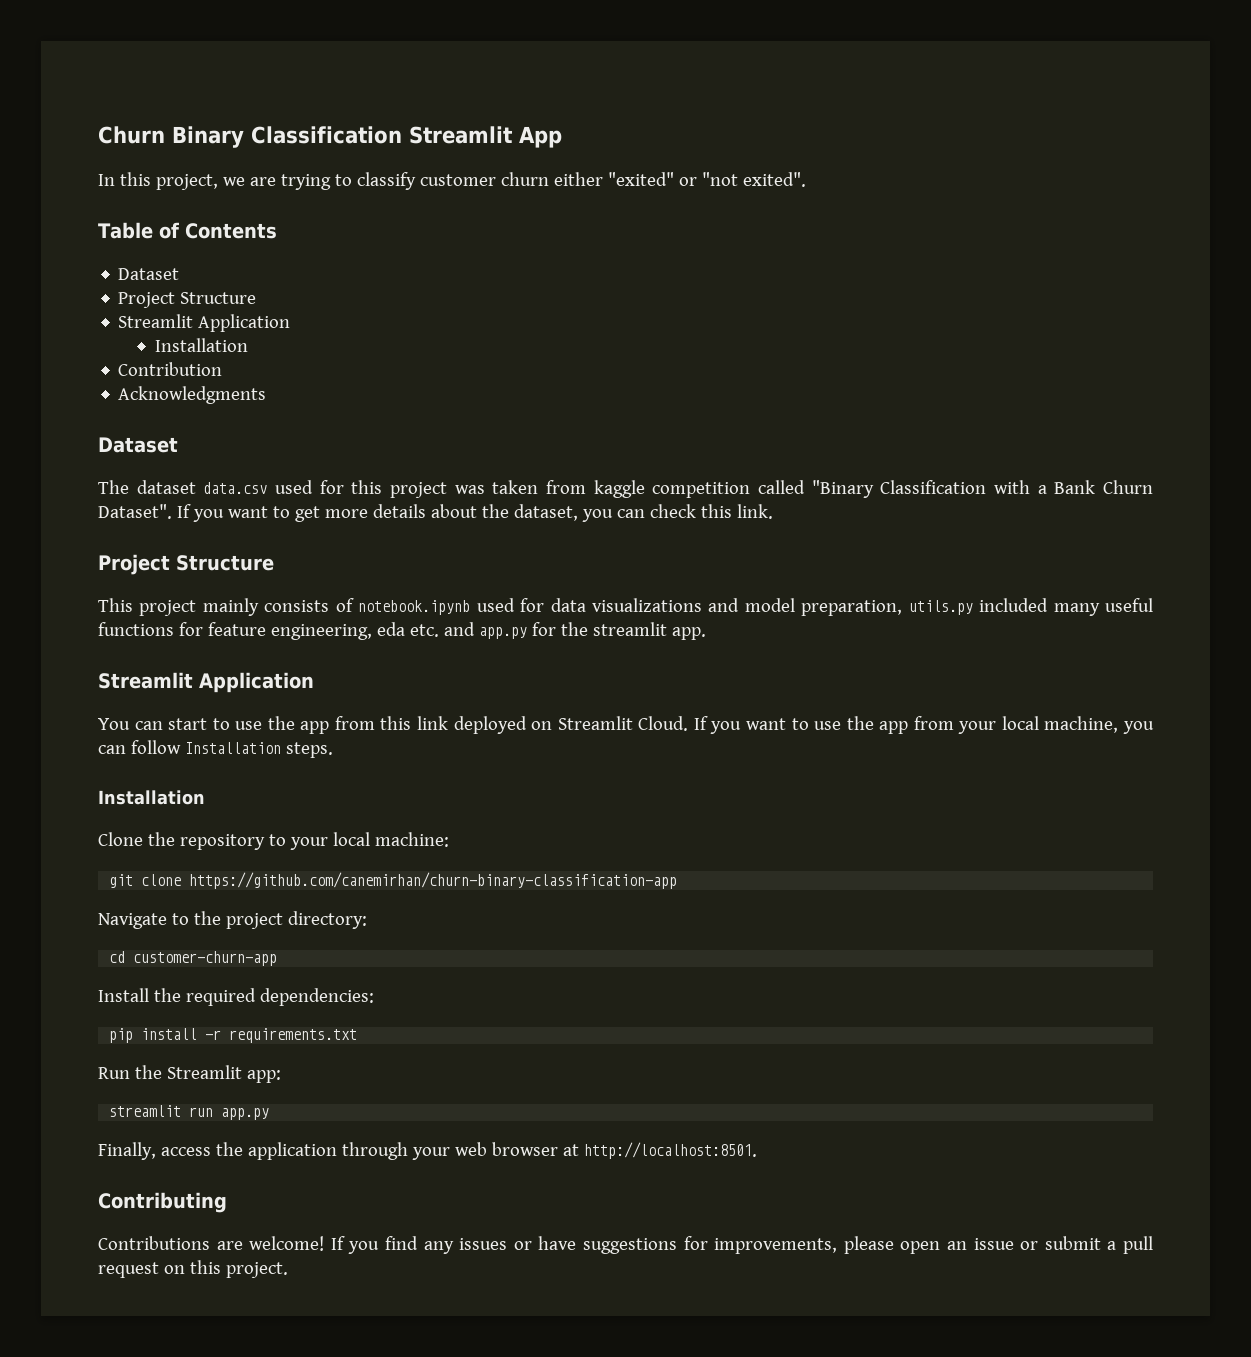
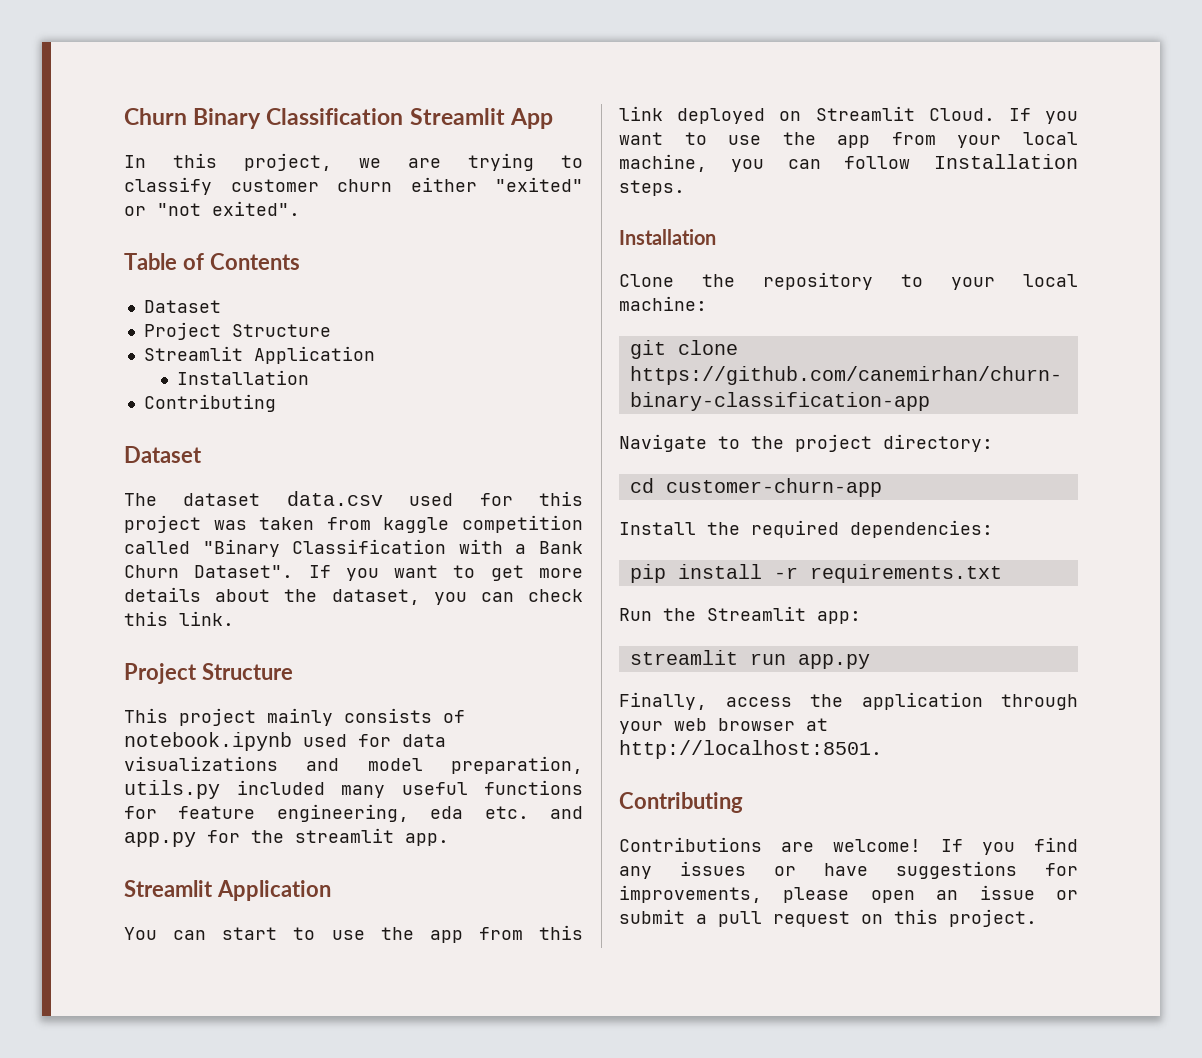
[118,362,223,376] [118,386,267,404] Contribution // Acknowledgments -> [143,394,276,412] Contributing

